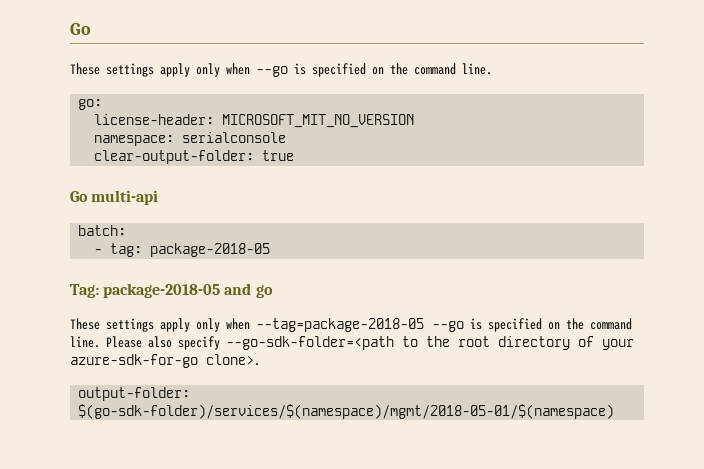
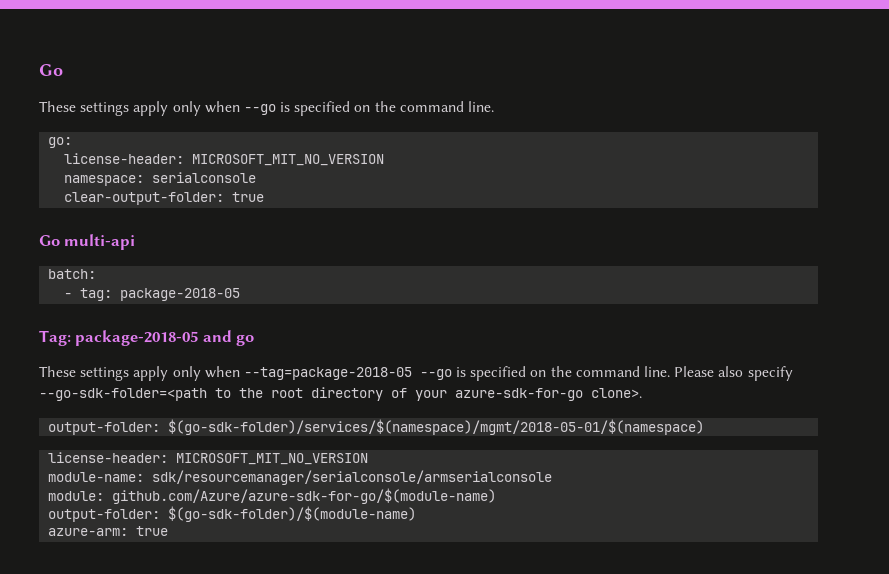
(615, 411) none -> [48,452,369,465] [48,470,553,485] [48,488,497,504] [48,506,417,522] [48,526,169,536] // license-header: MICROSOFT_MIT_NO_VERSION // module-name: sdk/resourcemanager/serialconsole/armserialconsole // module: github.com/Azure/azure-sdk-for-go/$(module-name) // output-folder: $(go-sdk-folder)/$(module-name) // azure-arm: true

